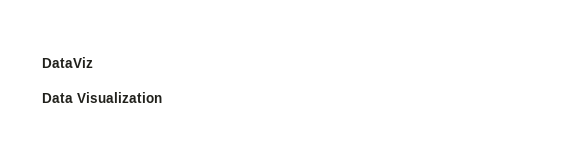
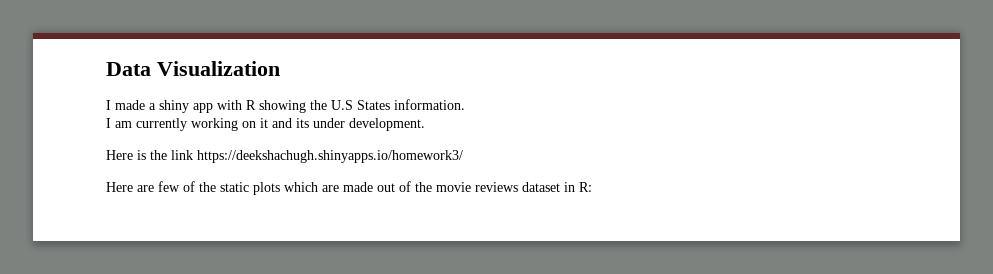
[42,57,93,68] DataViz // -> (106, 69) none
(162, 97) none -> [106,99,465,113] [106,118,425,131] [106,150,463,163] [106,181,592,195] // I made a shiny app with R showing the U.S States information. // I am currently working on it and its under development. // Here is the link https://deekshachugh.shinyapps.io/homework3/ // Here are few of the static plots which are made out of the movie reviews dataset in R:

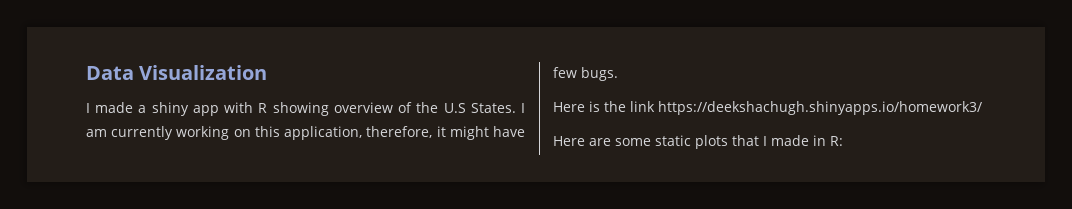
[310,99,465,110] the U.S States information. // -> [333,102,516,113] overview of the U.S States.
[260,118,425,131] it and its under development. -> [254,126,525,140] [553,67,618,81] this application, therefore, it might have few bugs.
[158,181,560,195] few of the static plots which are made out of the movie reviews dataset -> [615,135,809,149] some static plots that I made

